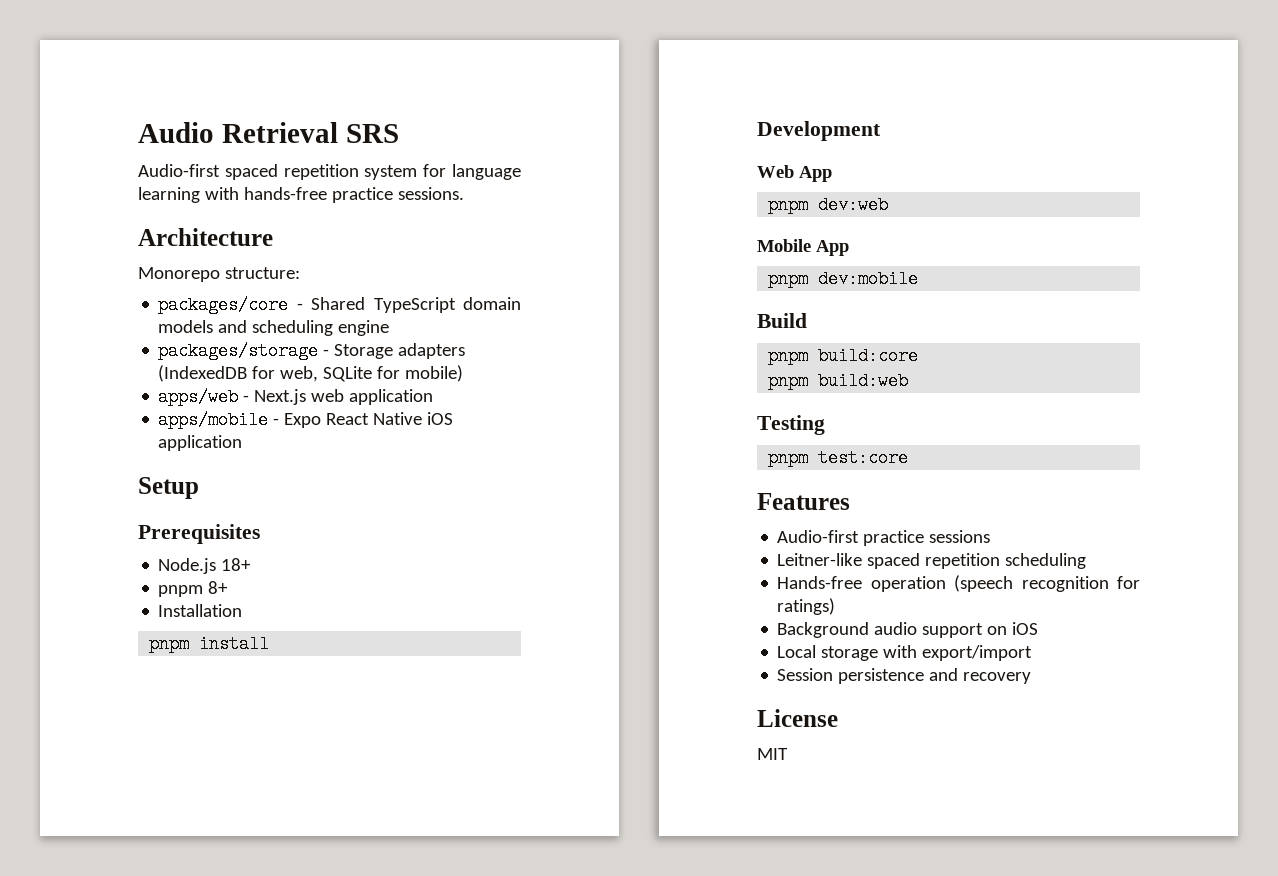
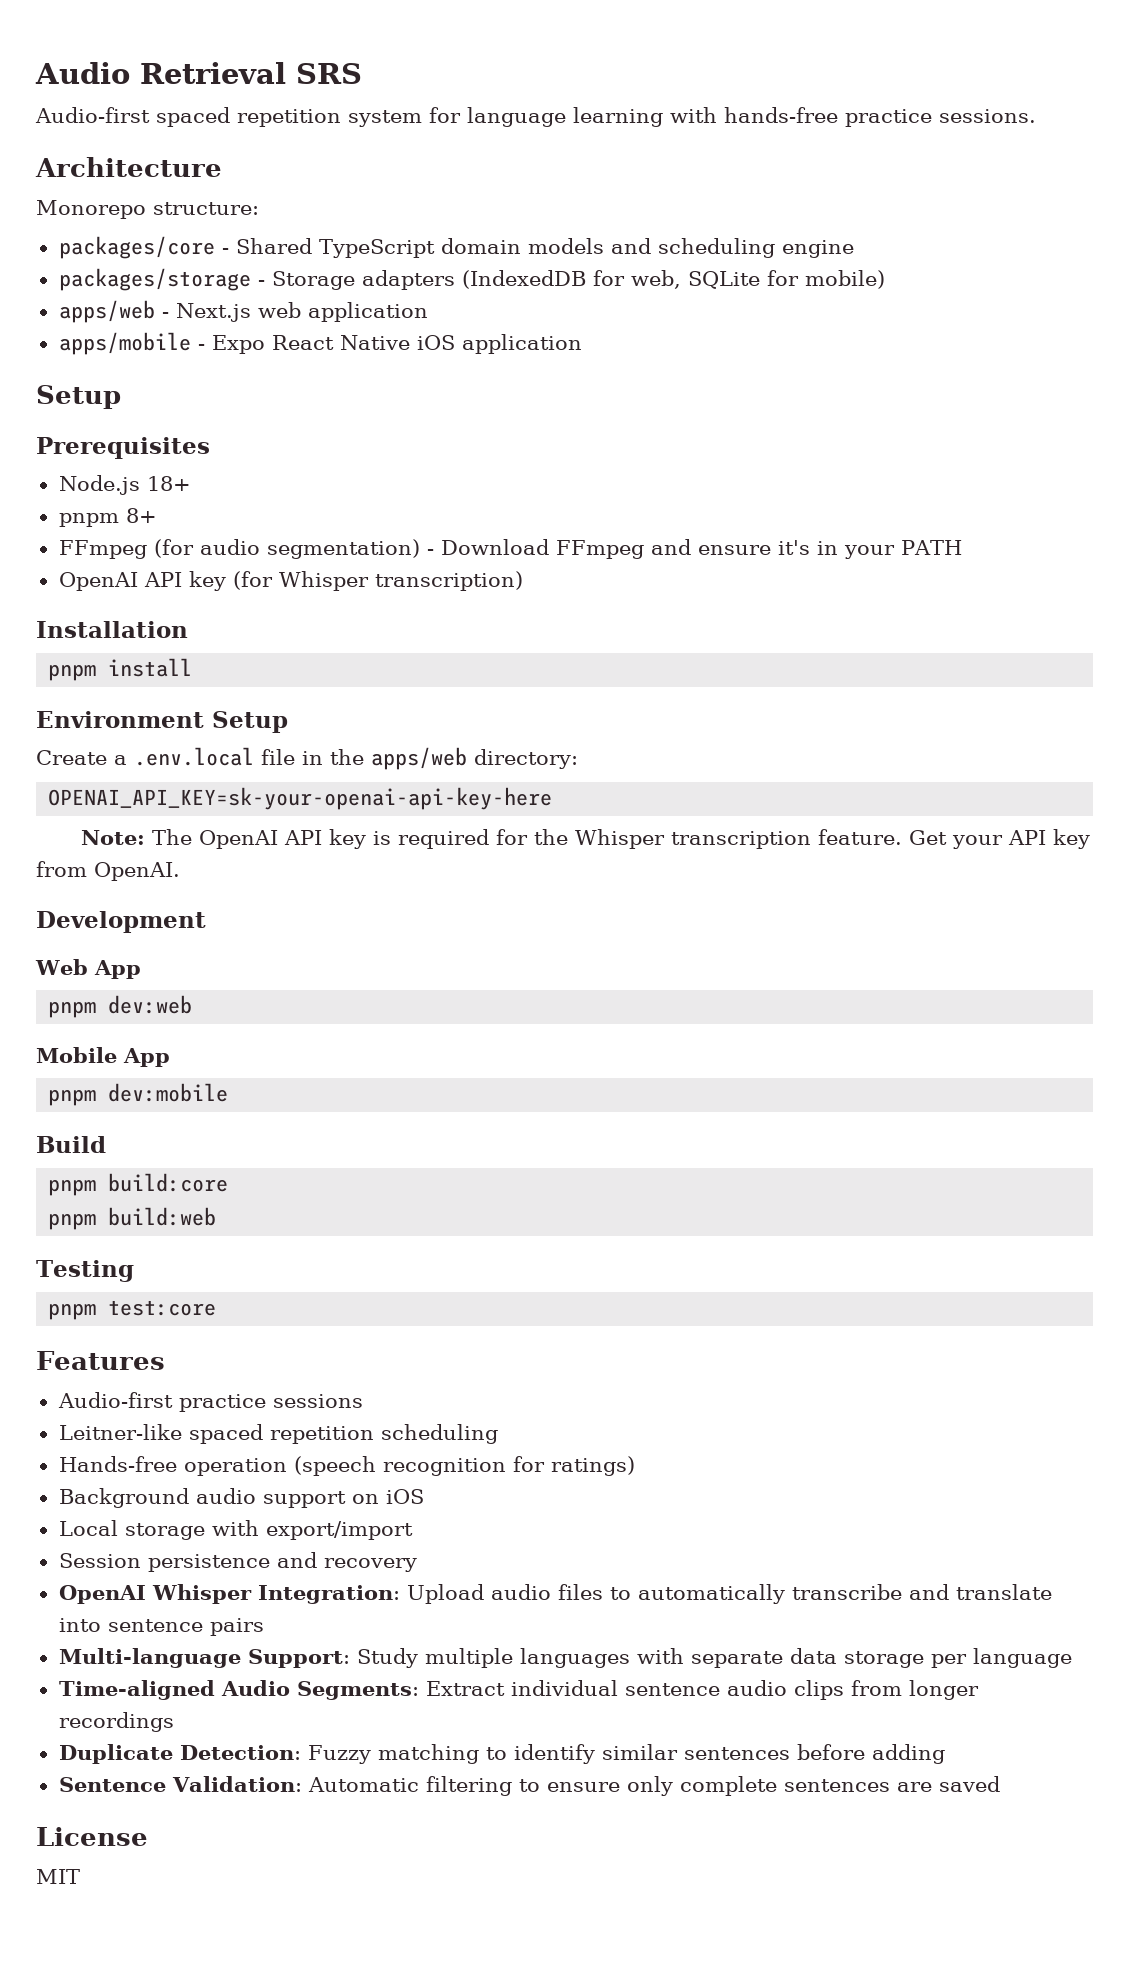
[158,604,243,617] [149,635,270,653] Installation // pnpm install -> [58,539,962,559] [58,571,523,591] [36,621,188,638] [48,658,193,681] [36,711,288,733] [36,747,578,770] [48,787,553,810] [80,829,1090,849] [36,861,180,881] FFmpeg (for audio segmentation) - Download FFmpeg and ensure it's in your PATH // OpenAI API key (for Whisper transcription) // Installation // pnpm install // Environment Setup // Create a .env.local file in the apps/web directory: // OPENAI_API_KEY=sk-your-openai-api-key-here // Note: The OpenAI API key is required for the Whisper transcription feature. Get your API key from OpenAI.
(1032, 678) none -> [58,1584,1052,1604] [58,1618,264,1636] [58,1648,1072,1668] [58,1680,979,1700] [58,1712,174,1732] [58,1744,945,1764] [58,1776,1000,1796] // OpenAI Whisper Integration: Upload audio files to automatically transcribe and translate into sentence pairs // Multi-language Support: Study multiple languages with separate data storage per language // Time-aligned Audio Segments: Extract individual sentence audio clips from longer recordings // Duplicate Detection: Fuzzy matching to identify similar sentences before adding // Sentence Validation: Automatic filtering to ensure only complete sentences are saved

